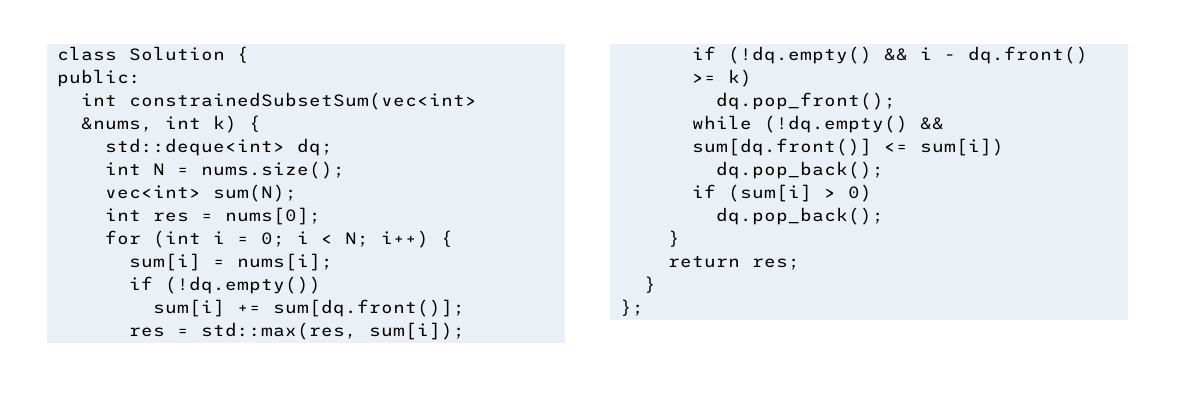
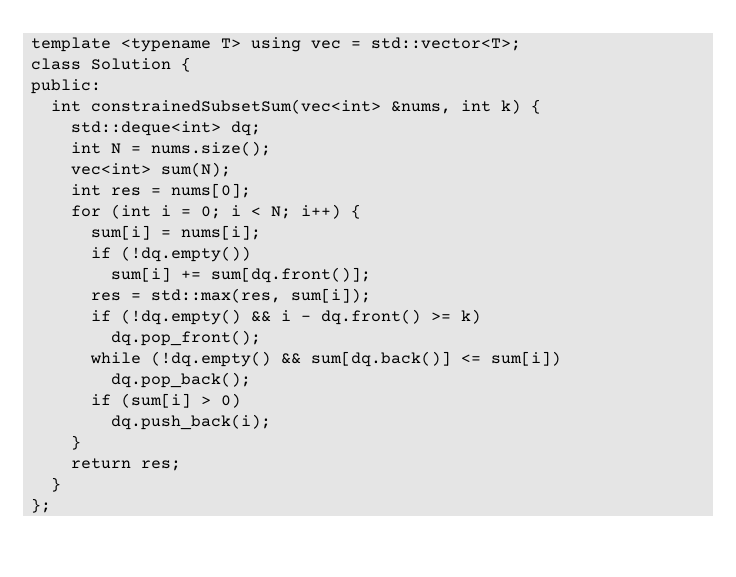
(56, 53) none -> [31,37,522,52] template <typename T> using vec = std::vector<T>; //
[691,138,872,156] sum[dq.front()] -> [311,351,452,367] sum[dq.back()]
[715,207,884,225] dq.pop_back(); -> [111,414,272,430] dq.push_back(i);

